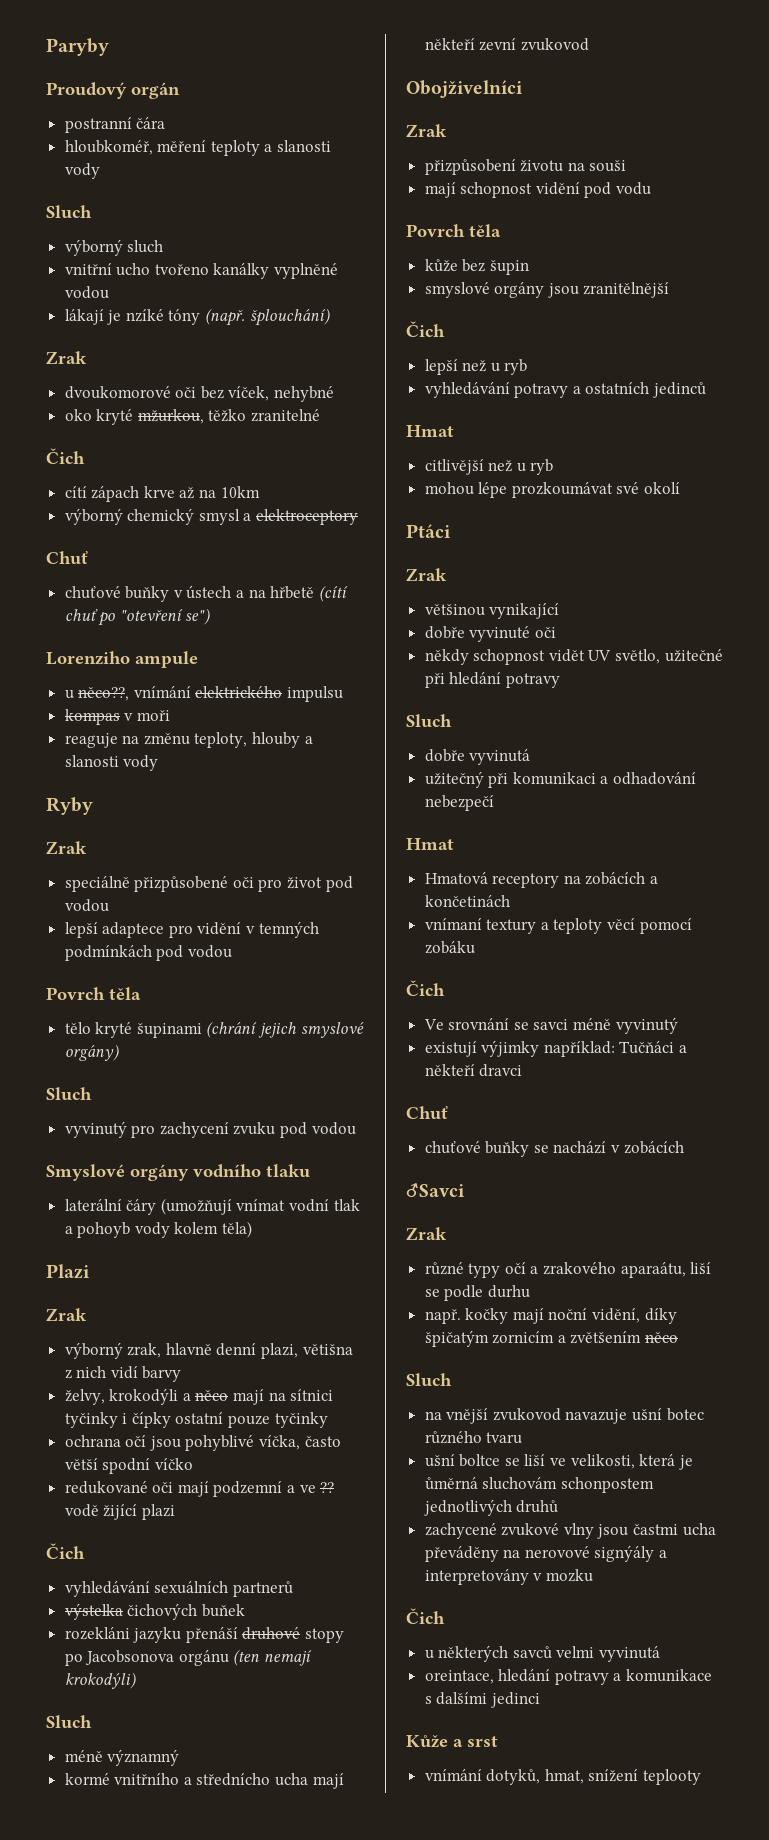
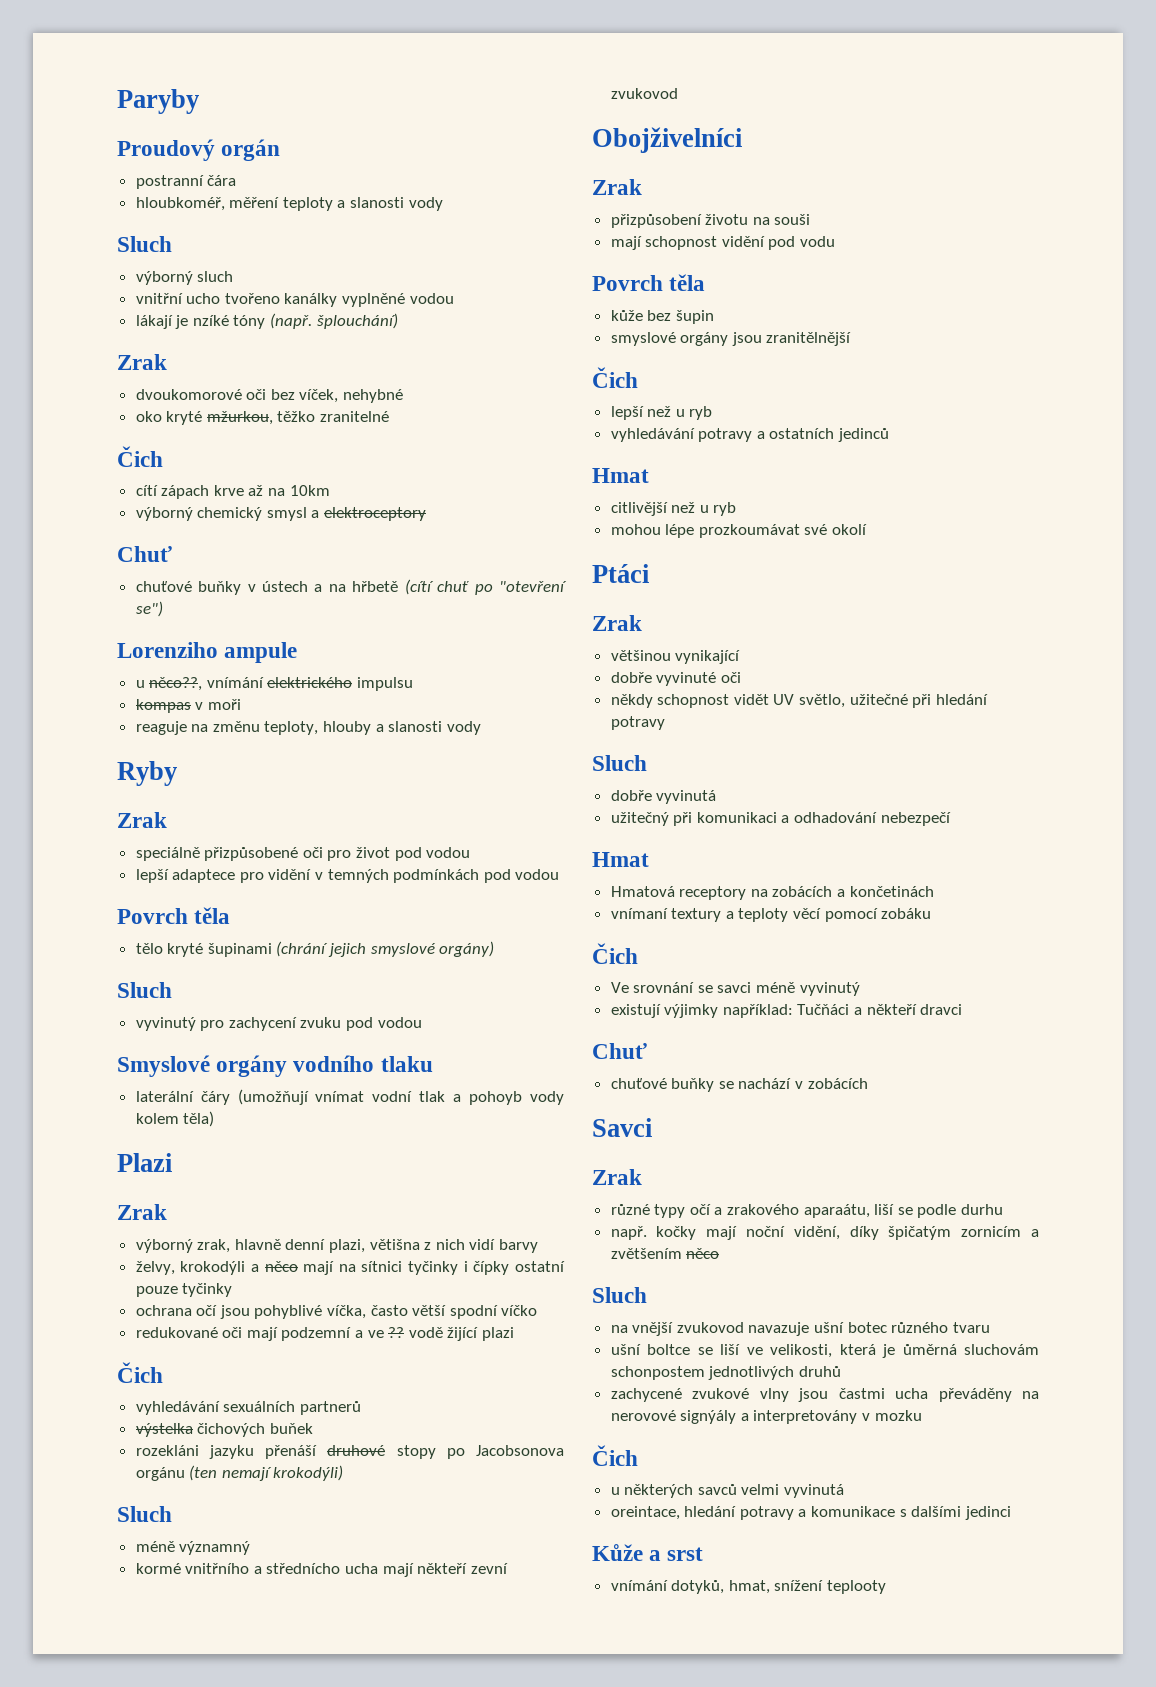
[406,1182,465,1198] ♂Savci -> [592,1118,652,1137] Savci

